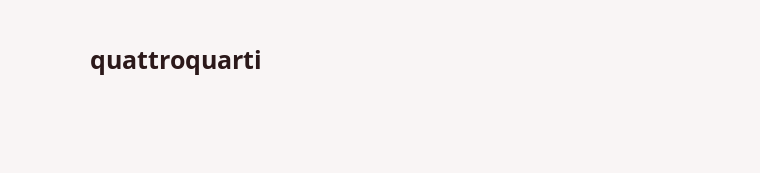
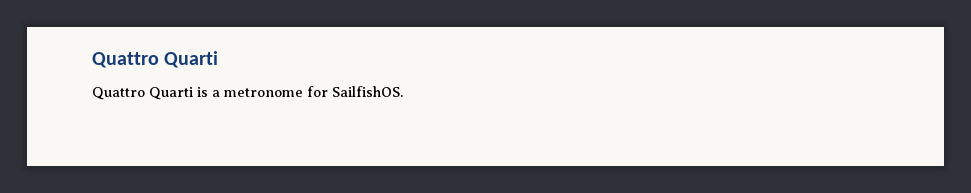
[90,50,262,75] quattroquarti -> [92,51,219,68] [92,86,403,100] Quattro Quarti // Quattro Quarti is a metronome for SailfishOS.

